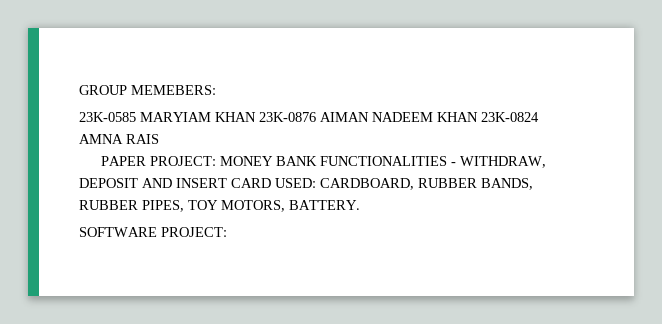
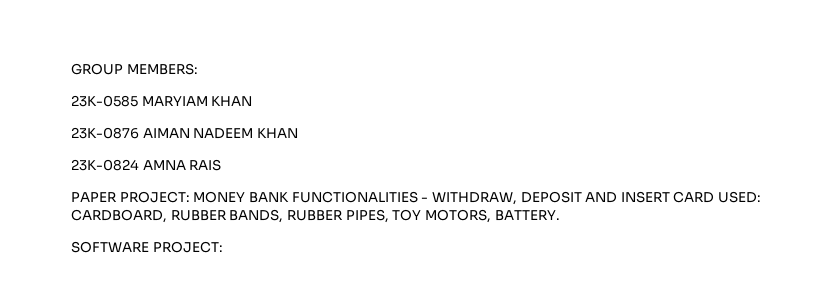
[131,85,216,95] MEMEBERS: -> [126,63,198,75] MEMBERS:
(256, 117) none -> (253, 101) //
(478, 117) none -> (298, 133) //

